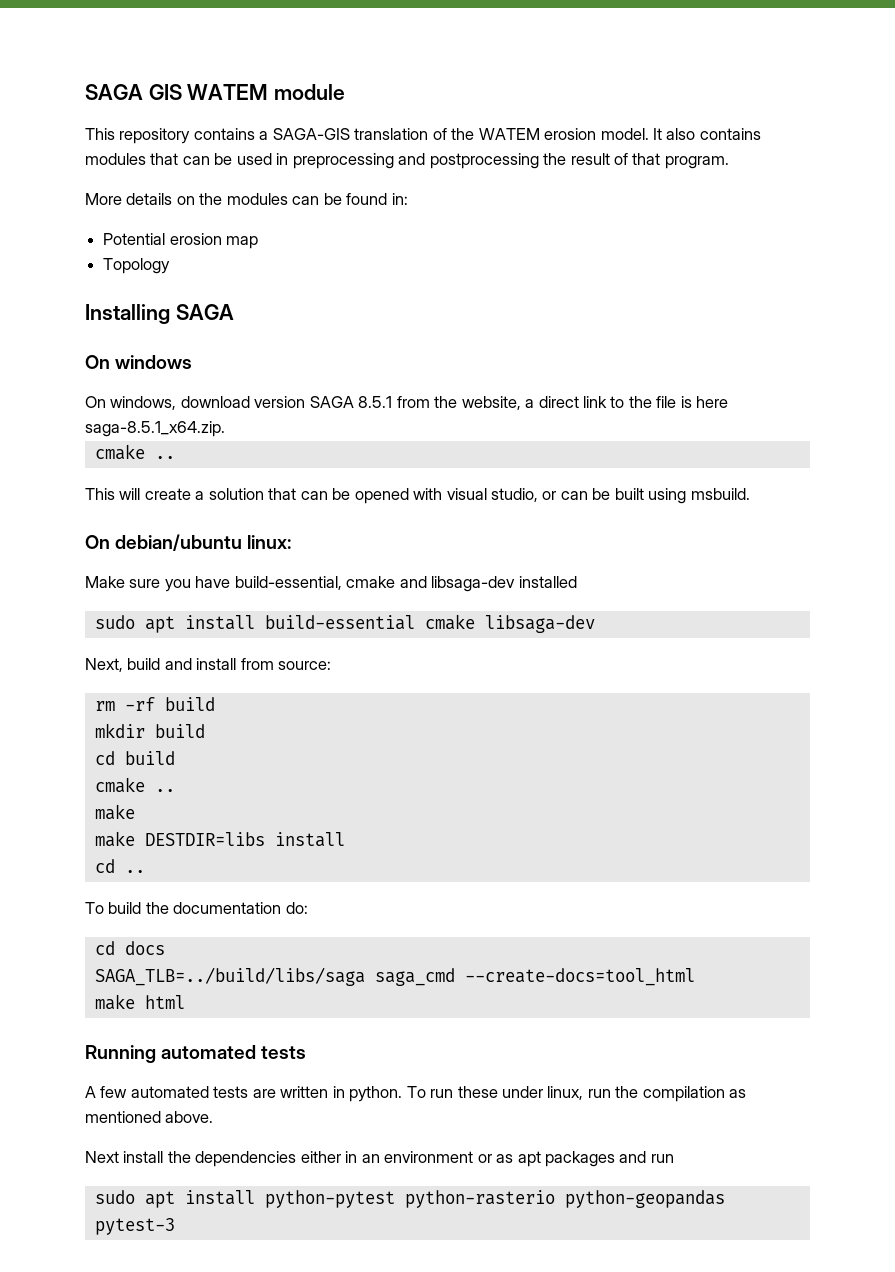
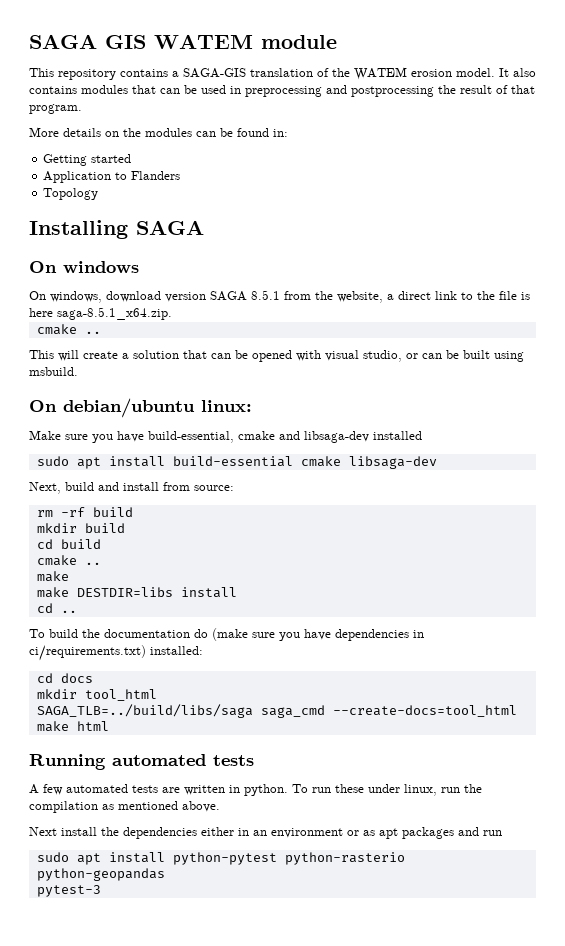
[103,233,259,249] Potential erosion map -> [43,154,132,166] [43,171,181,183] Getting started // Application to Flanders
[285,902,308,914] do: -> [194,628,424,641] [29,645,203,661] do (make sure you have dependencies in ci/requirements.txt) installed:
(165, 948) none -> [36,689,157,701] // mkdir tool_html

